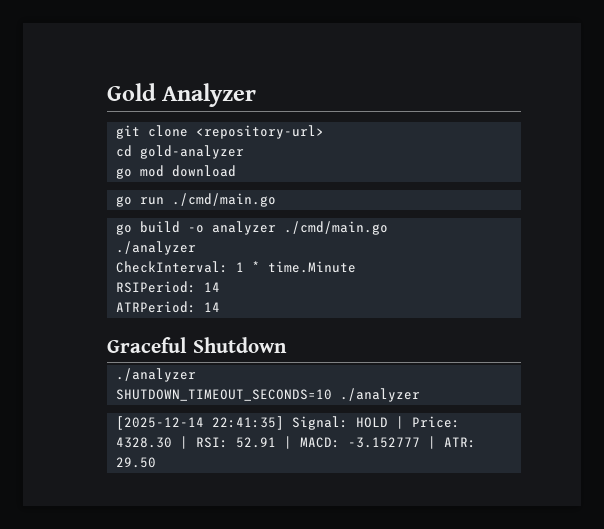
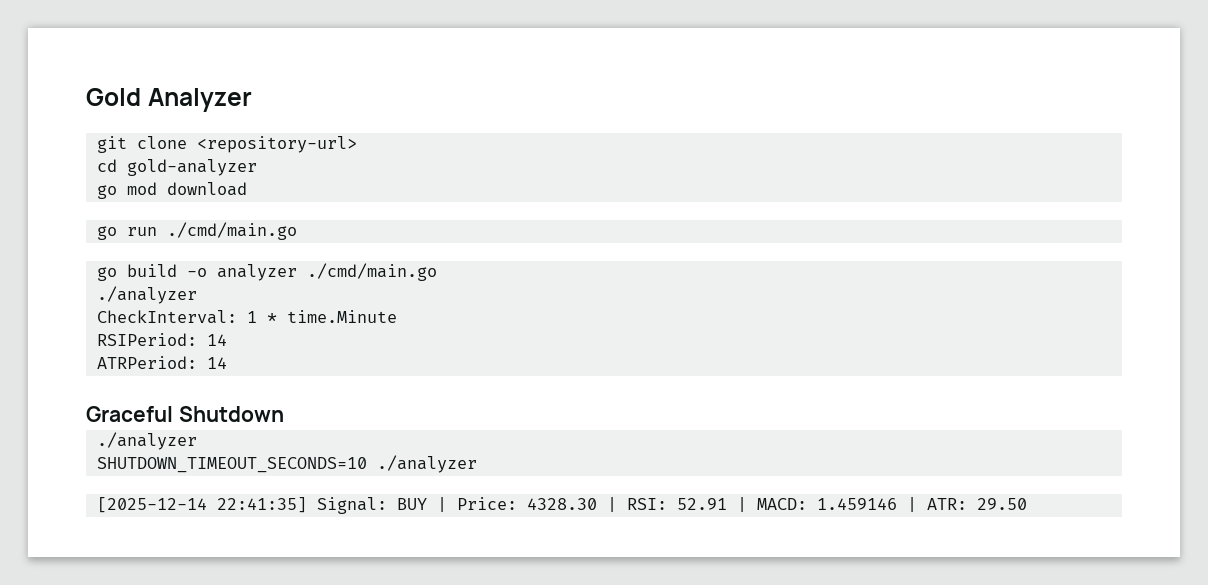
[356,417,389,428] HOLD -> [396,498,427,510] BUY
[348,437,421,448] -3.152777 -> [816,498,897,510] 1.459146

